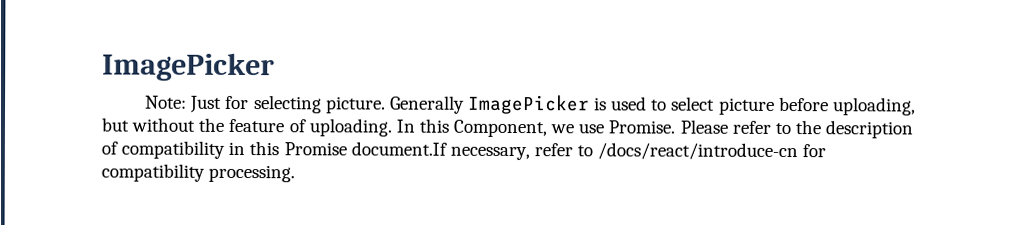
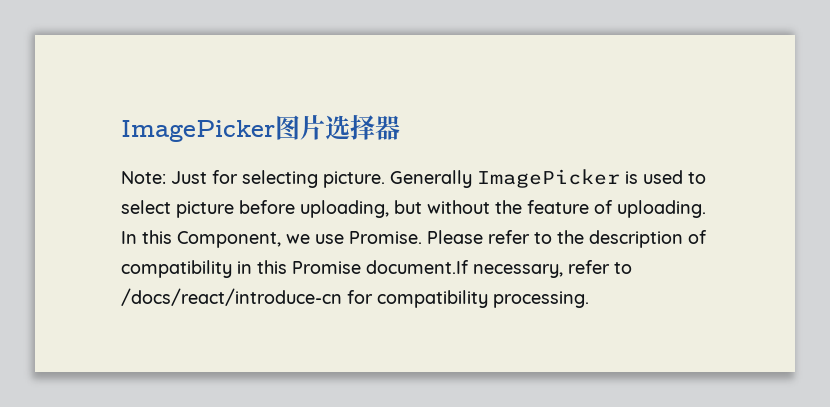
[102,52,275,82] ImagePicker -> [121,115,400,142] ImagePicker图片选择器

